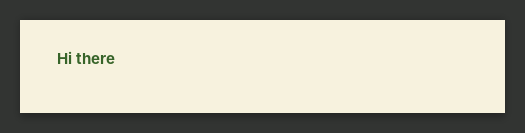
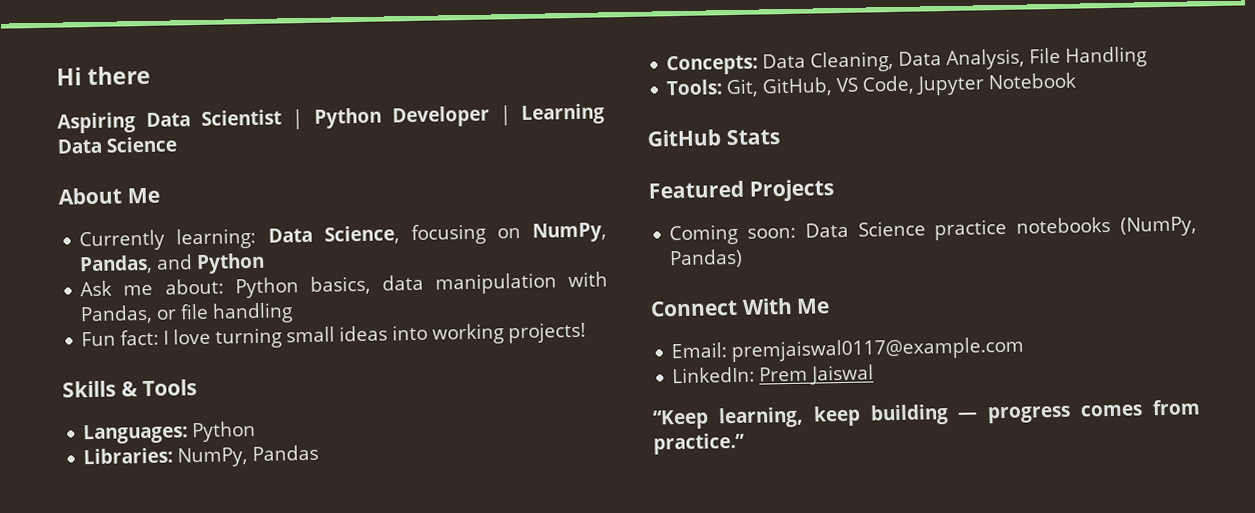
(116, 58) none -> [57,103,605,134] [57,136,177,154] [58,187,160,205] [79,222,607,252] [79,252,266,275] [80,271,608,299] [80,302,294,325] [81,321,587,349] [62,379,198,398] [83,420,257,445] [83,444,320,468] [666,46,1148,76] [666,72,1077,98] [647,129,780,147] [648,179,834,202] [669,216,1198,246] [669,248,744,269] [650,297,831,317] [671,336,1025,363] [672,364,875,385] [652,399,1201,430] [653,432,745,455] // Aspiring Data Scientist | Python Developer | Learning Data Science // About Me // Currently learning: Data Science, focusing on NumPy, Pandas, and Python // Ask me about: Python basics, data manipulation with Pandas, or file handling // Fun fact: I love turning small ideas into working projects! // Skills & Tools // Languages: Python // Libraries: NumPy, Pandas // Concepts: Data Cleaning, Data Analysis, File Handling // Tools: Git, GitHub, VS Code, Jupyter Notebook // GitHub Stats // Featured Projects // Coming soon: Data Science practice notebooks (NumPy, Pandas) // Connect With Me // Email: premjaiswal0117@example.com // LinkedIn: Prem Jaiswal // “Keep learning, keep building — progress comes from practice.”

